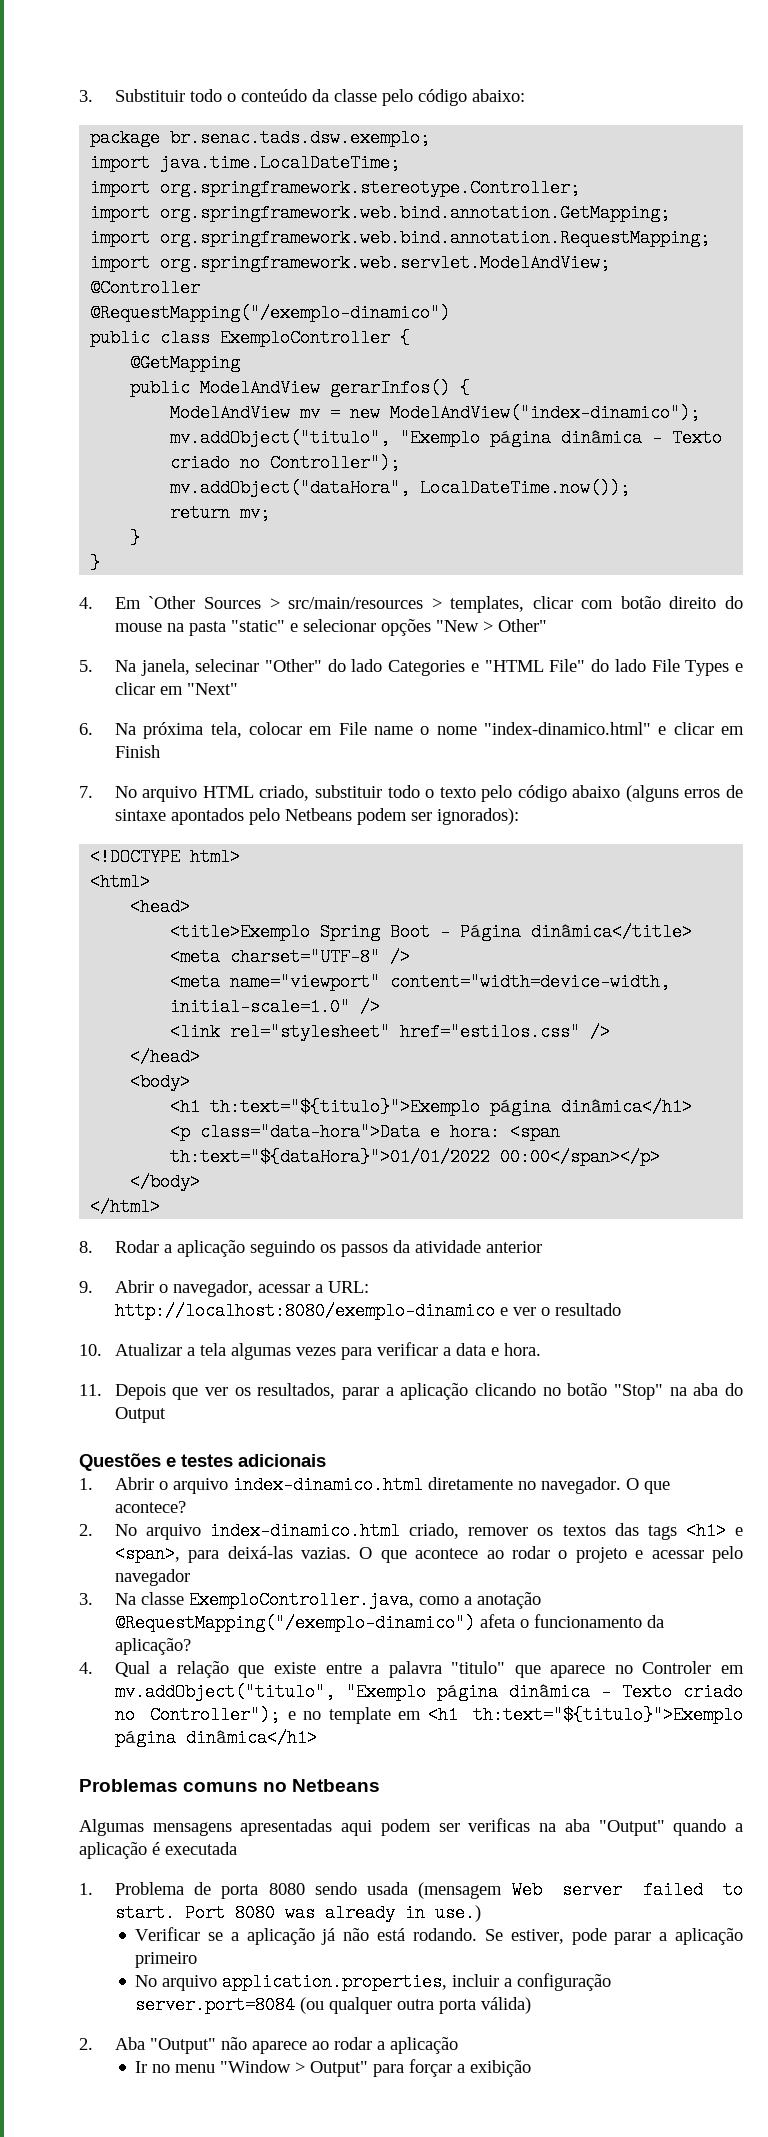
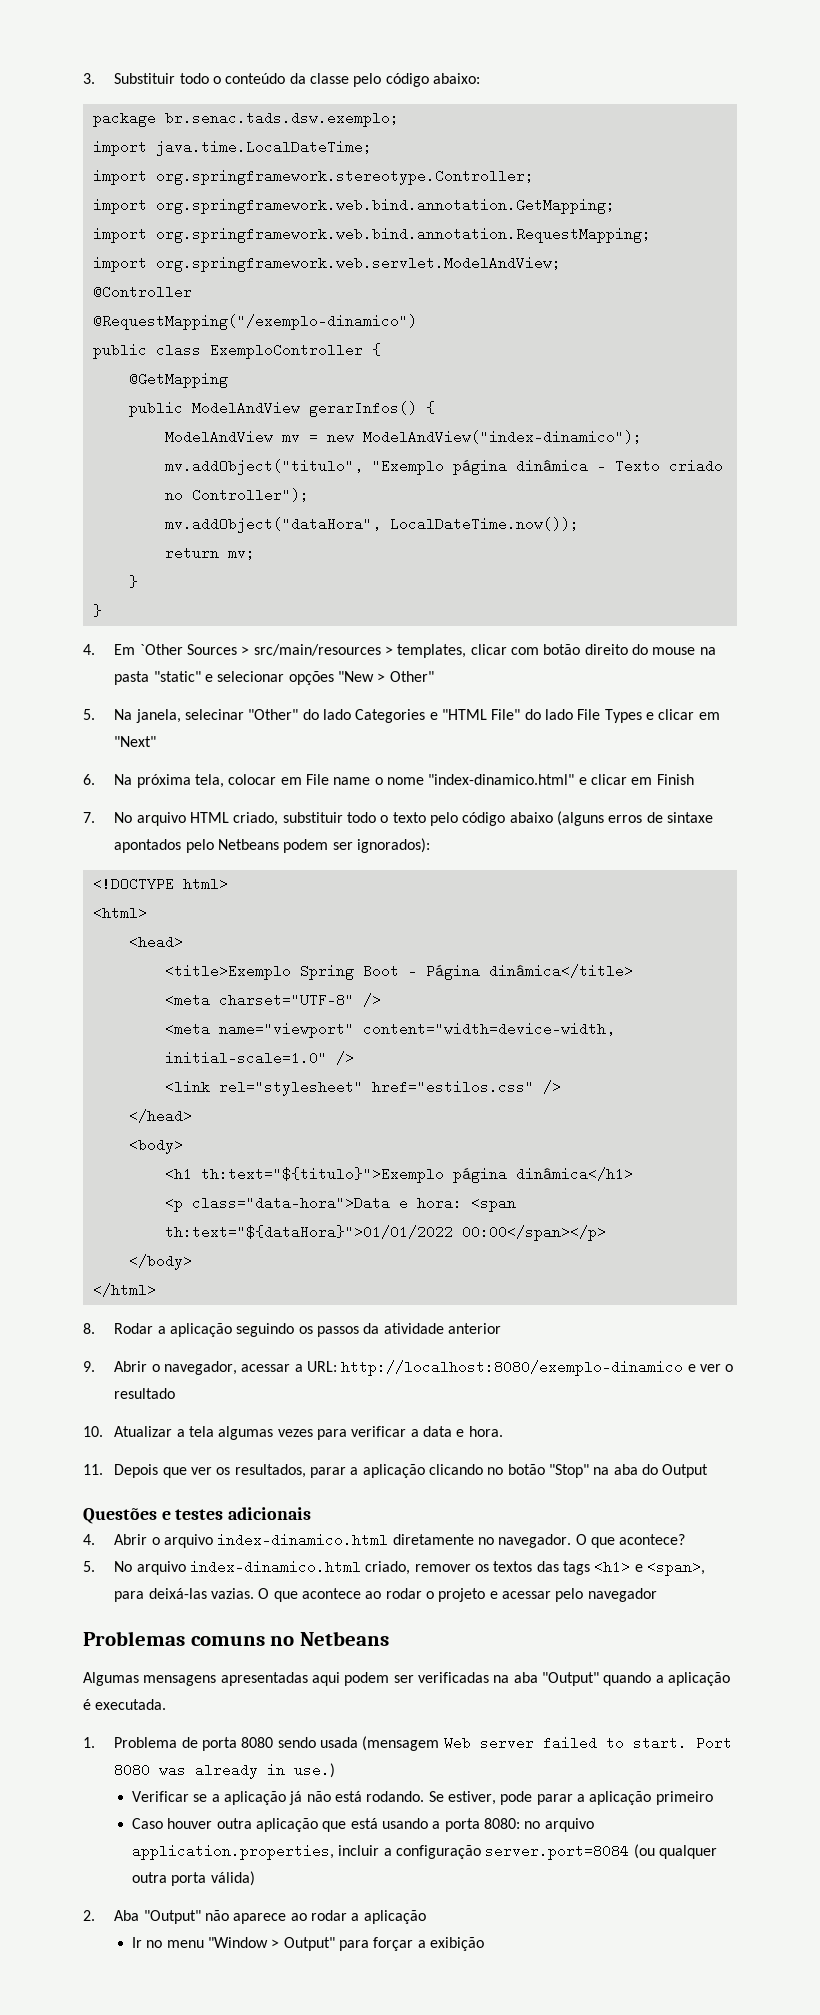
[79,1478,93,1490] 1. -> [83,1534,95,1545] 4.
[79,1524,93,1536] 2. -> [83,1561,95,1572] 5.
[79,1591,541,1609] [114,1614,664,1632] [114,1638,191,1655] [79,1661,745,1678] [114,1683,743,1701] [114,1706,743,1724] [114,1729,317,1747] // 3. Na classe ExemploController.java, como a anotação @RequestMapping("/exemplo-dinamico") afeta o funcionamento da aplicação? // 4. Qual a relação que existe entre a palavra "titulo" que aparece no Controler em mv.addObject("titulo", "Exemplo página dinâmica - Texto criado no Controller"); e no template em <h1 th:text="${titulo}">Exemplo página dinâmica</h1> -> (657, 1595) none
[468,1818,531,1832] verificas -> [417,1672,489,1683] verificadas
[165,1842,237,1855] executada -> [95,1699,167,1710] executada.
[135,1975,158,1987] No -> [132,1818,541,1832] Caso houver outra aplicação que está usando a porta 8080: no

